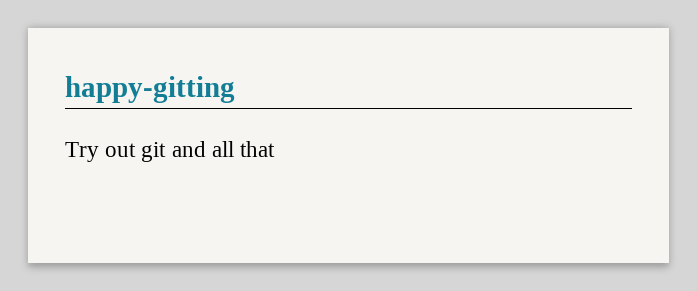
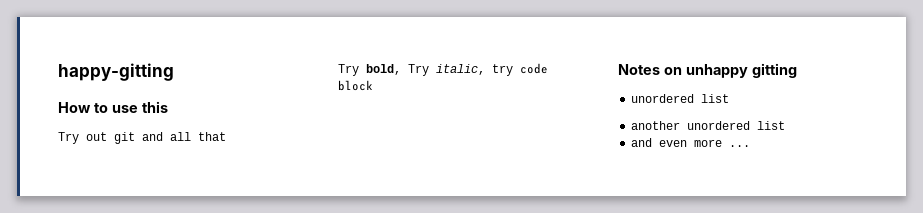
(235, 89) none -> [58,101,168,113] // How to use this
(276, 149) none -> [338,63,548,76] [338,80,373,91] [618,63,797,78] [631,94,730,103] [631,121,786,130] [631,138,751,147] // Try bold, Try italic, try code block // Notes on unhappy gitting // unordered list // another unordered list // and even more ...

